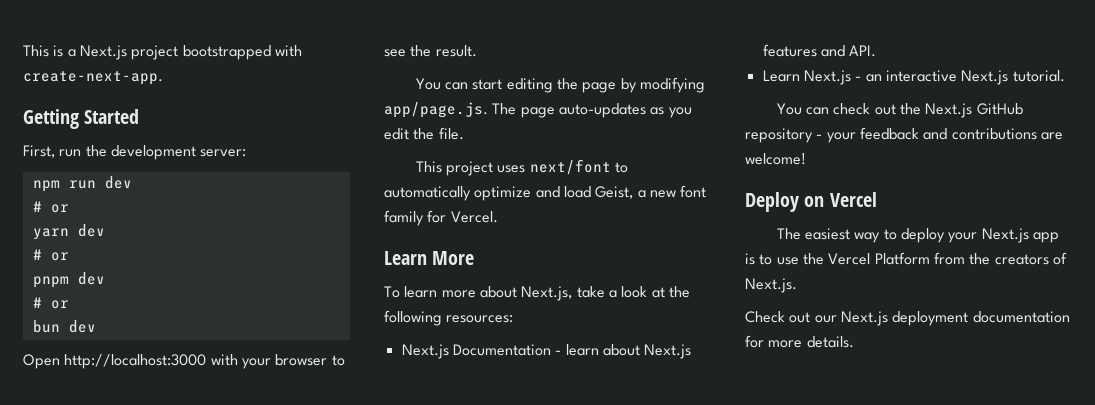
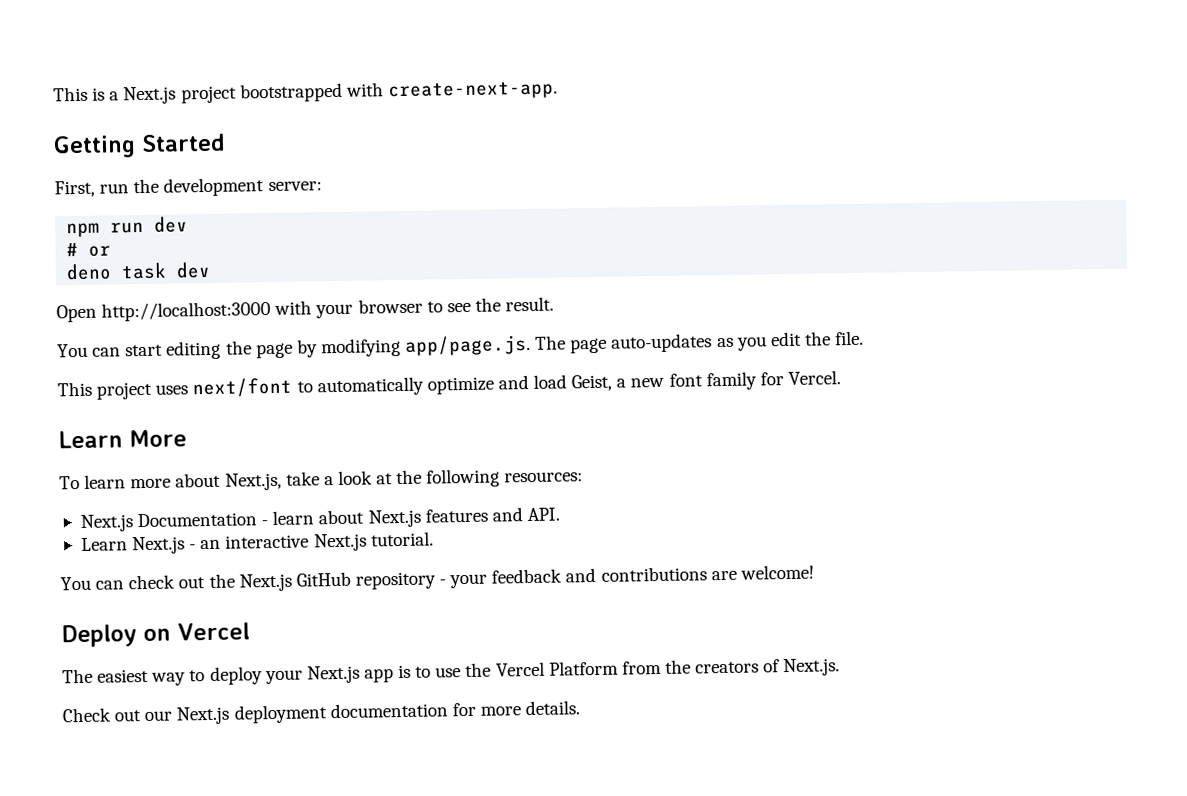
[32,224,105,240] [32,249,69,261] [32,272,105,288] [32,297,69,309] [32,320,60,333] yarn dev // # or // pnpm dev // # or // bun -> [66,262,168,281] deno task

